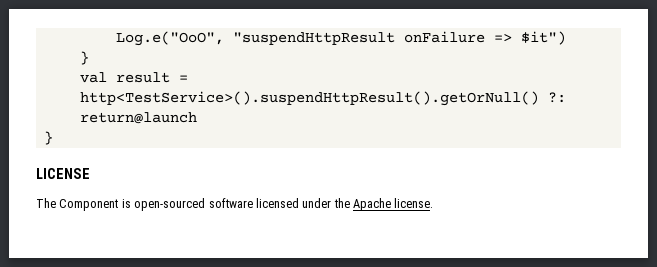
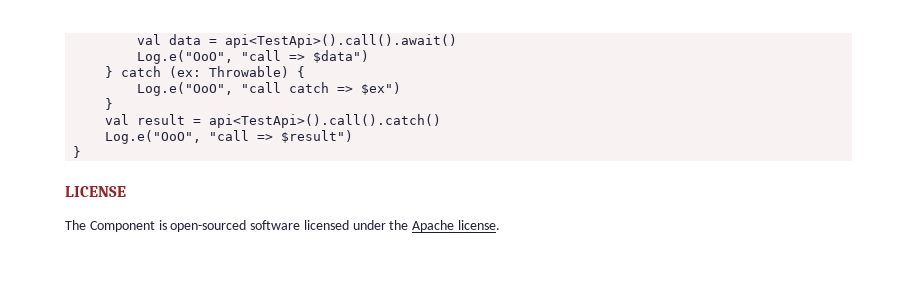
[115,31,566,46] Log.e("OoO", "suspendHttpResult onFailure => $it") -> [137,34,458,48] [137,50,370,64] [105,66,306,78] [137,82,402,96] val data = api<TestApi>().call().await() // Log.e("OoO", "call => $data") // } catch (ex: Throwable) { // Log.e("OoO", "call catch => $ex")
[79,91,566,106] [79,112,197,124] http<TestService>().suspendHttpResult().getOrNull() ?: return@launch -> [209,114,442,128] [105,130,354,144] api<TestApi>().call().catch() // Log.e("OoO", "call => $result")

